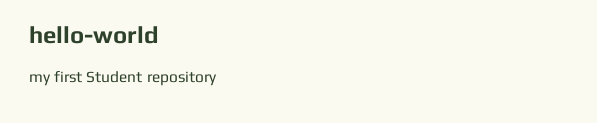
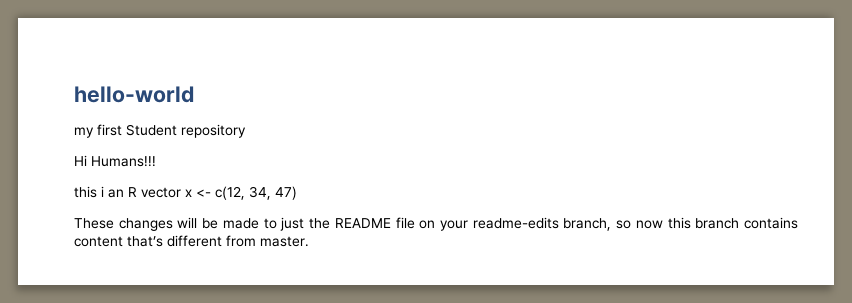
(217, 78) none -> [74,155,156,167] [74,186,297,200] [74,217,798,231] [74,235,309,247] // Hi Humans!!! // this i an R vector x <- c(12, 34, 47) // These changes will be made to just the README file on your readme-edits branch, so now this branch contains content that’s different from master.

